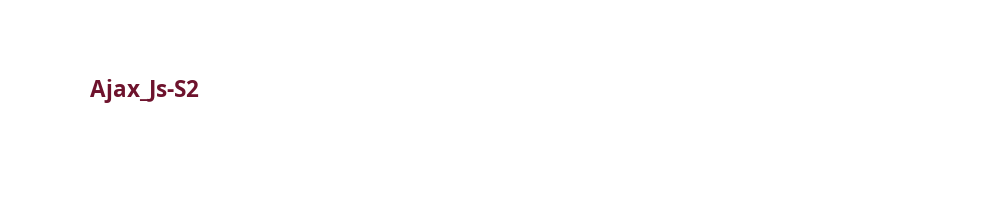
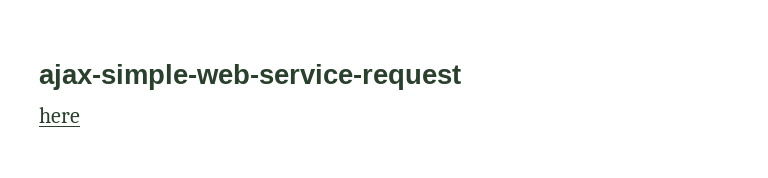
[90,79,199,103] Ajax_Js-S2 -> [39,64,461,90] [39,107,80,123] ajax-simple-web-service-request // here

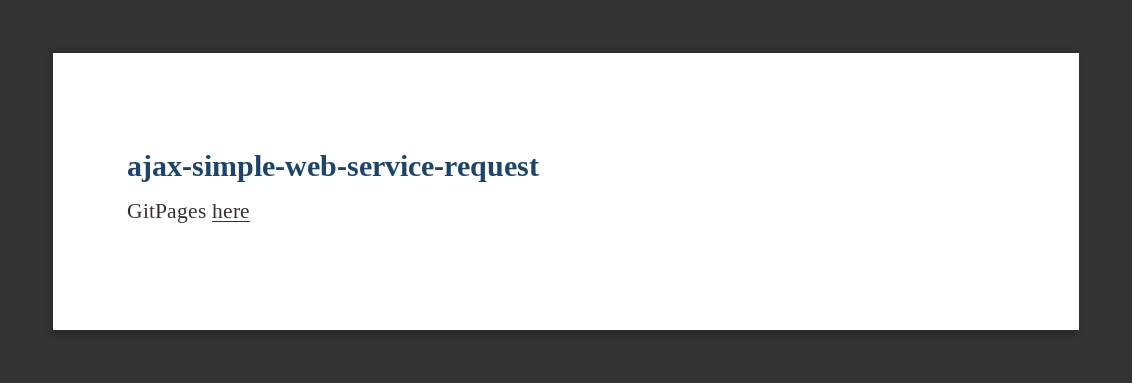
(461, 77) none -> [127,204,206,223] GitPages

